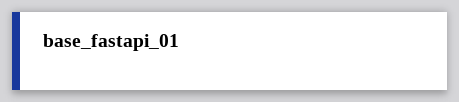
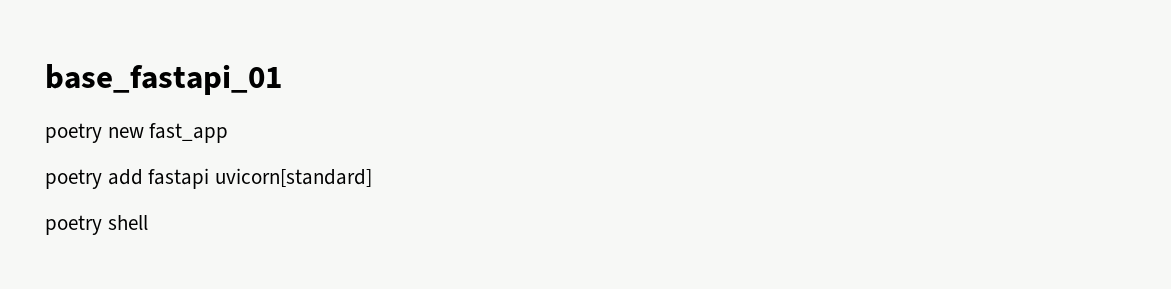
(179, 42) none -> [45,123,229,143] [45,168,373,189] [45,215,148,235] // poetry new fast_app // poetry add fastapi uvicorn[standard] // poetry shell

